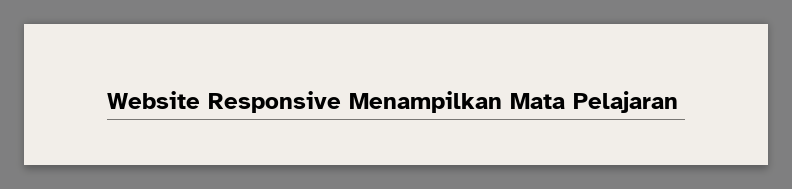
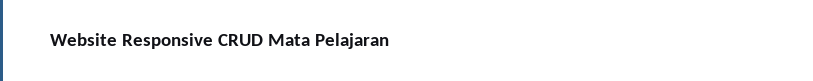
[349,91,502,113] Menampilkan -> [217,34,263,46] CRUD

